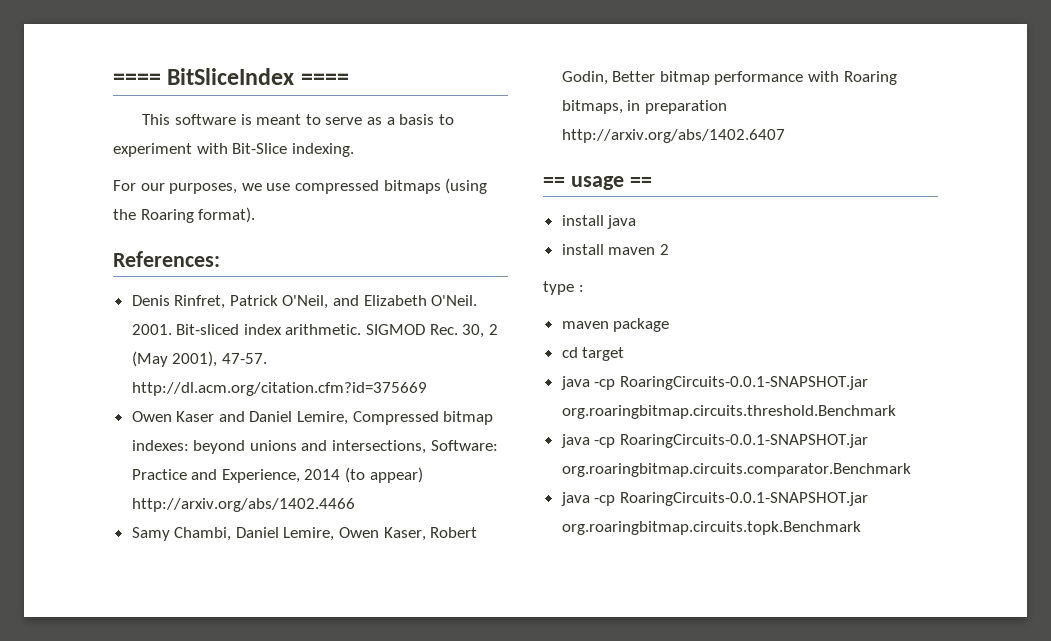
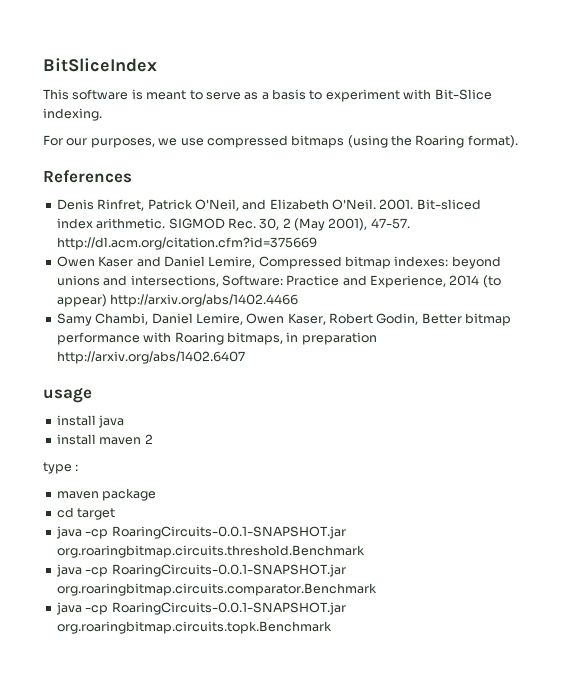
[113,73,161,85] ==== -> (43, 65) none
[300,73,349,85] ==== -> (157, 65) none
[113,251,220,267] References: -> [43,170,132,183] References
[543,177,565,187] == -> (245, 357) none
[629,177,652,187] == -> (92, 395) none

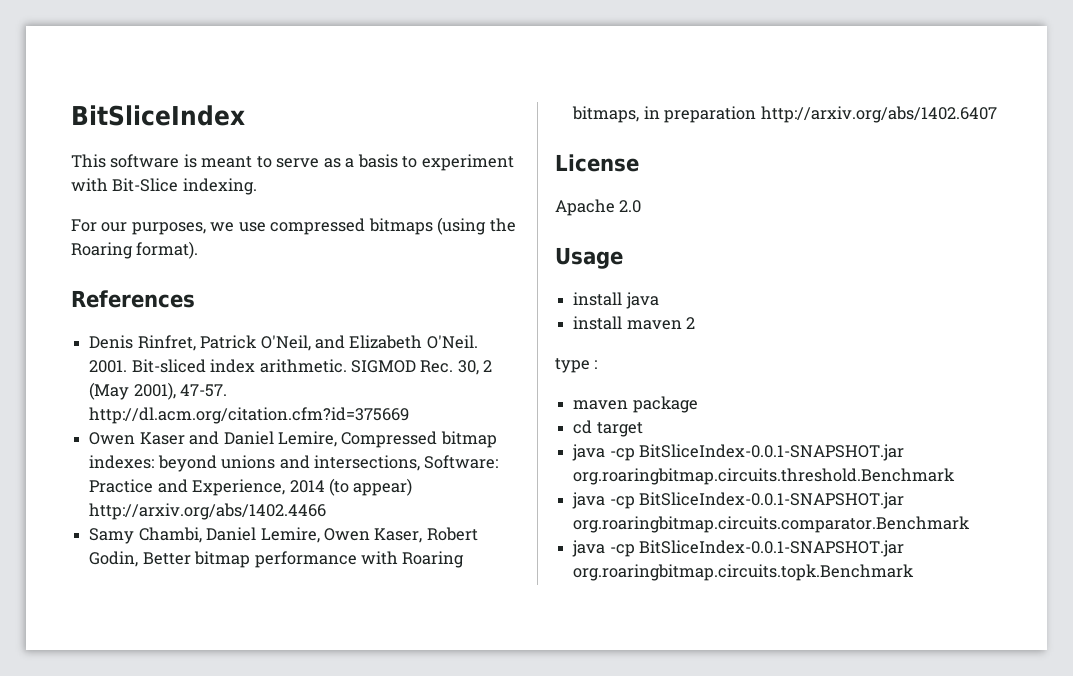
[43,387,92,403] usage -> [555,154,639,172] [555,199,642,216] [555,247,623,269] License // Apache 2.0 // Usage
[111,526,346,539] RoaringCircuits-0.0.1-SNAPSHOT.jar -> [639,444,905,461] BitSliceIndex-0.0.1-SNAPSHOT.jar
[111,564,346,577] RoaringCircuits-0.0.1-SNAPSHOT.jar -> [639,492,905,509] BitSliceIndex-0.0.1-SNAPSHOT.jar
[111,602,346,615] RoaringCircuits-0.0.1-SNAPSHOT.jar -> [639,540,905,557] BitSliceIndex-0.0.1-SNAPSHOT.jar

